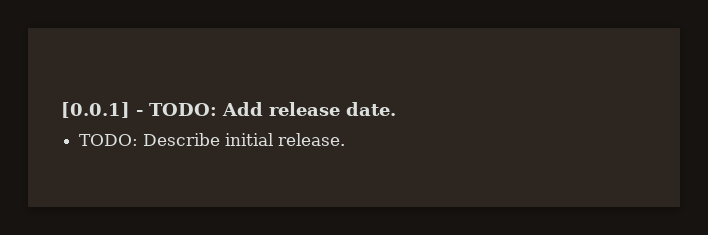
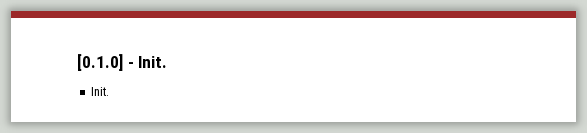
[61,102,396,118] [79,133,346,146] [0.0.1] - TODO: Add release date. // TODO: Describe initial release. -> [77,54,168,71] [90,87,109,96] [0.1.0] - Init. // Init.

